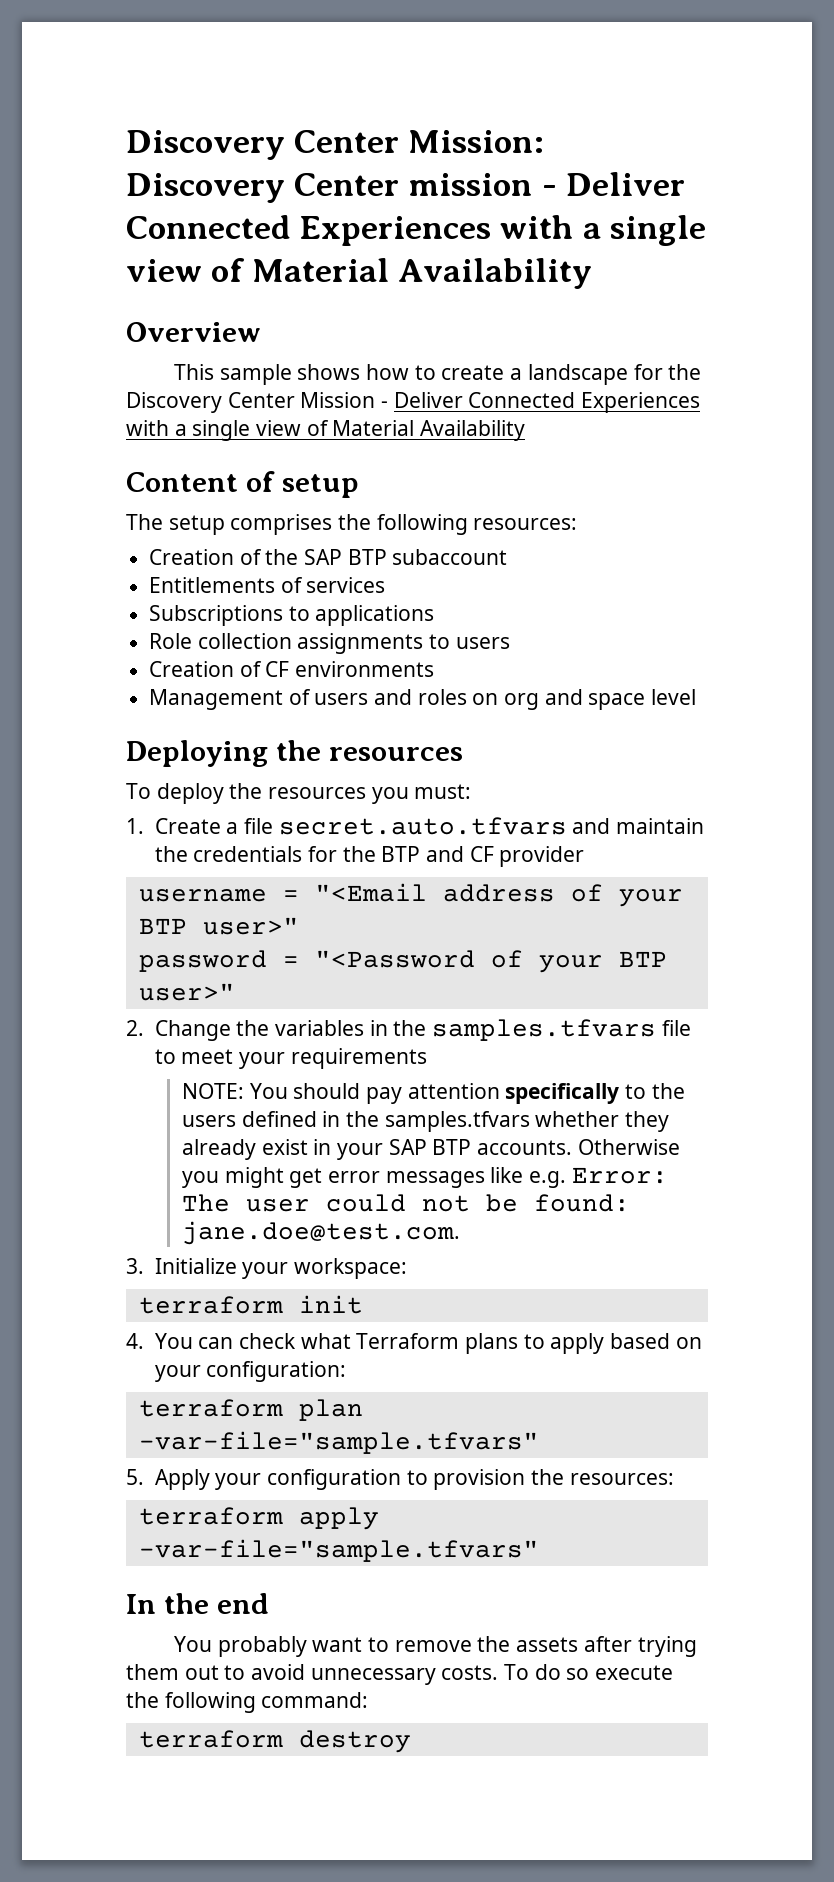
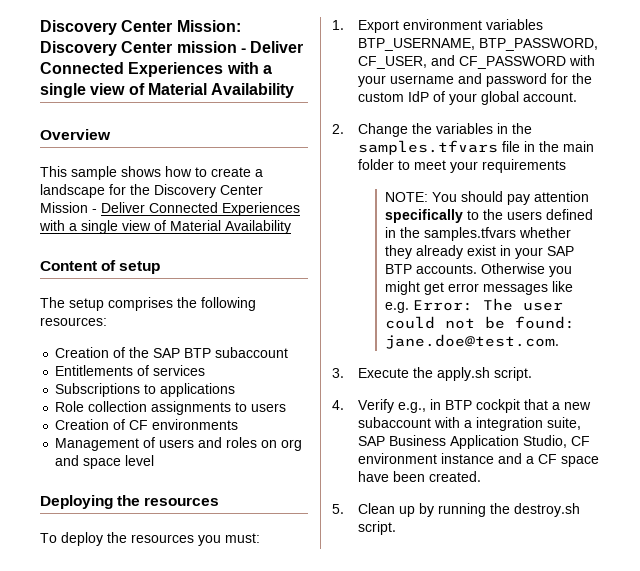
[154,817,704,835] [154,846,585,867] [138,883,683,907] [138,917,299,935] [138,950,667,973] [138,983,235,1001] Create a file secret.auto.tfvars and maintain the credentials for the BTP and CF provider // username = "<Email address of your BTP user>" // password = "<Password of your BTP user>" -> [358,19,544,33] [358,38,599,51] [358,55,596,69] [358,73,593,87] [358,91,578,105] Export environment variables BTP_USERNAME, BTP_PASSWORD, CF_USER, and CF_PASSWORD with your username and password for the custom IdP of your global account.
(691, 1028) none -> [524,141,595,152] [358,159,395,170] in the main folder
[154,1258,407,1279] [138,1295,363,1314] [126,1333,702,1354] [154,1361,347,1382] [138,1399,363,1421] [138,1431,539,1454] [126,1469,674,1490] [138,1507,379,1530] [138,1539,539,1562] [126,1593,269,1614] [174,1636,697,1657] [126,1664,674,1685] [126,1692,369,1713] [138,1730,411,1753] Initialize your workspace: // terraform init // 4. You can check what Terraform plans to apply based on your configuration: // terraform plan -var-file="sample.tfvars" // 5. Apply your configuration to provision the resources: // terraform apply -var-file="sample.tfvars" // In the end // You probably want to remove the assets after trying them out to avoid unnecessary costs. To do so execute the following command: // terraform destroy -> [358,367,533,381] [332,399,592,413] [358,417,582,431] [358,435,591,449] [358,453,600,467] [358,471,482,482] [332,503,581,517] [358,521,397,535] Execute the apply.sh script. // 4. Verify e.g., in BTP cockpit that a new subaccount with a integration suite, SAP Business Application Studio, CF environment instance and a CF space have been created. // 5. Clean up by running the destroy.sh script.

